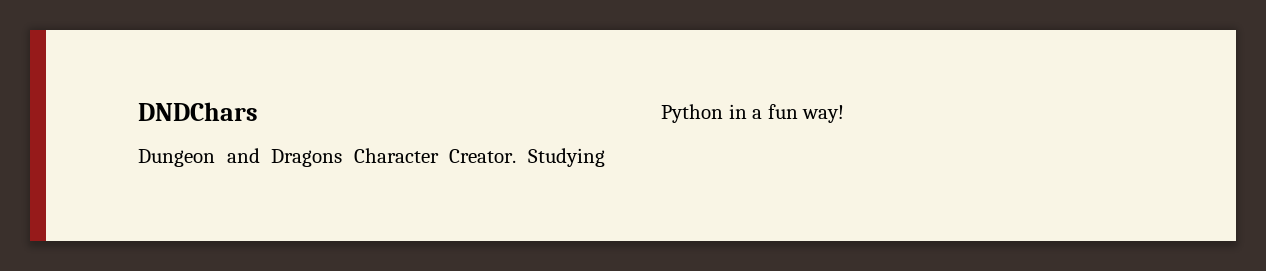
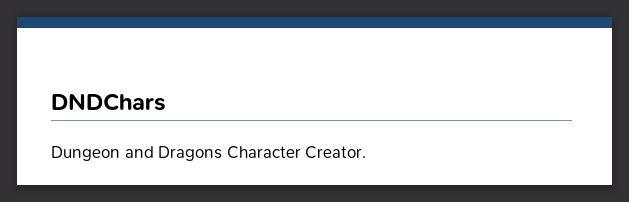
[528,148,605,167] [661,104,845,123] Studying Python in a fun way! -> (367, 152) none

